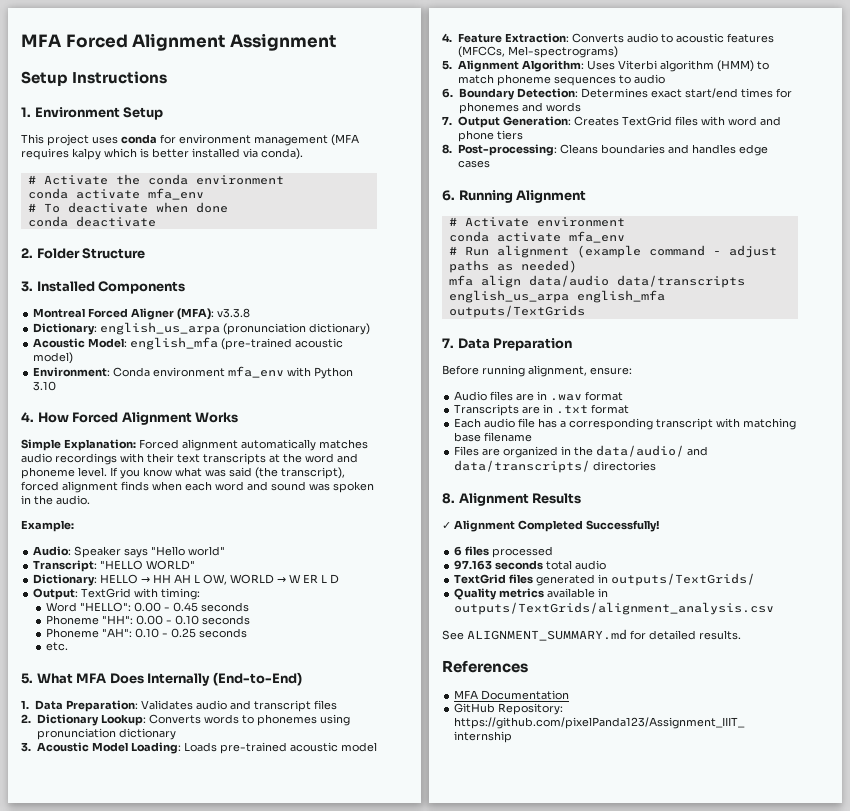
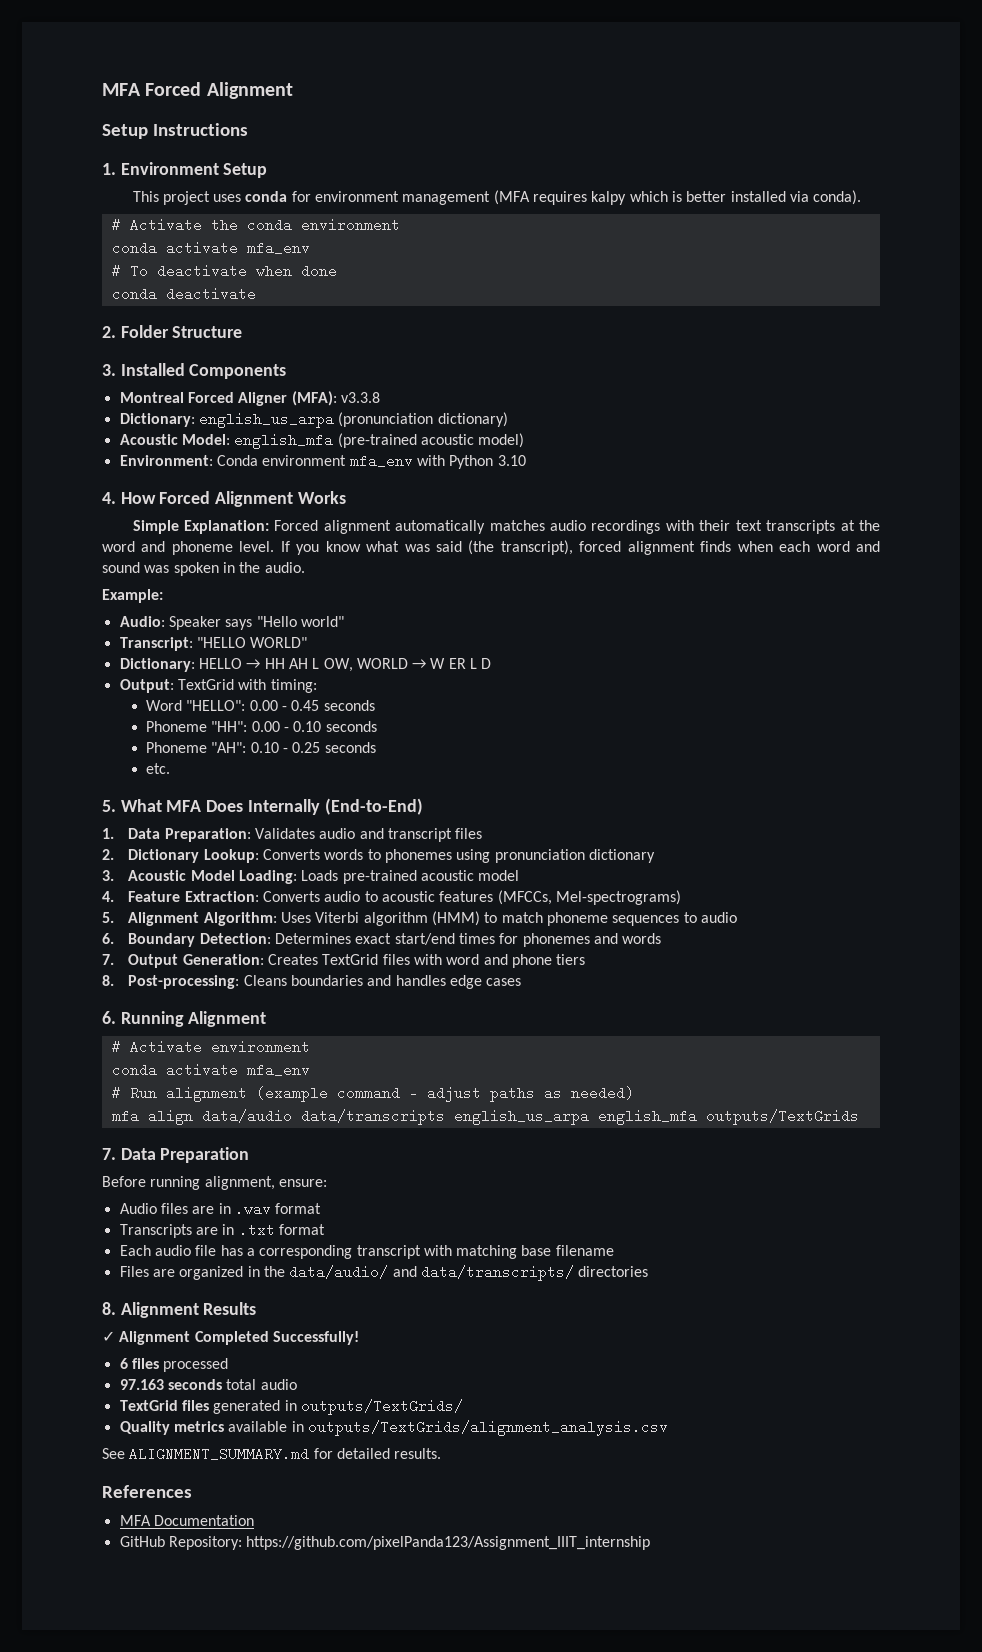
[229,33,336,51] Assignment -> (293, 90) none

